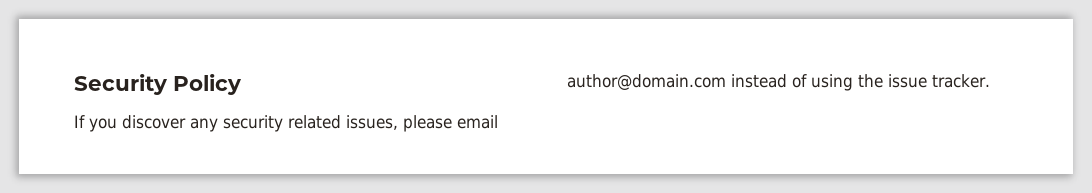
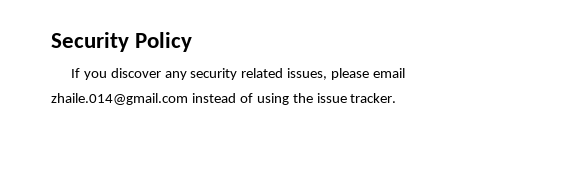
[567,74,726,90] author@domain.com -> [51,93,188,105] zhaile.014@gmail.com

